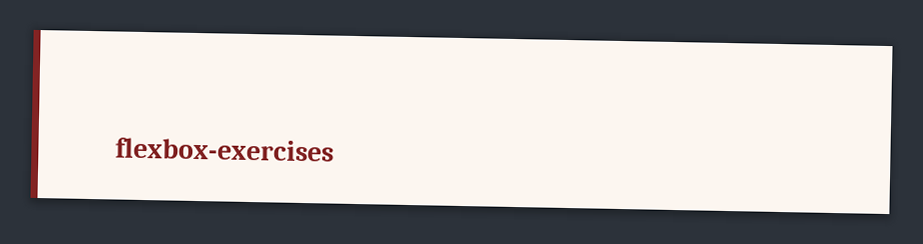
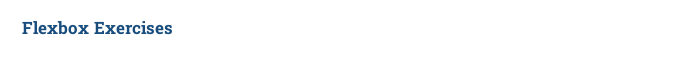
[115,137,334,162] flexbox-exercises -> [22,21,173,35] Flexbox Exercises

